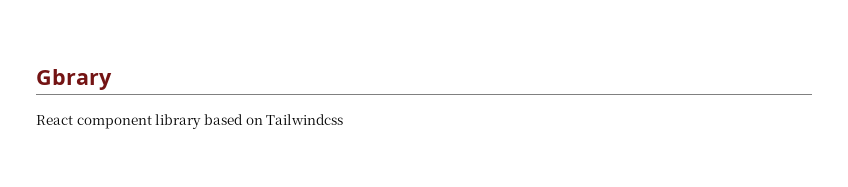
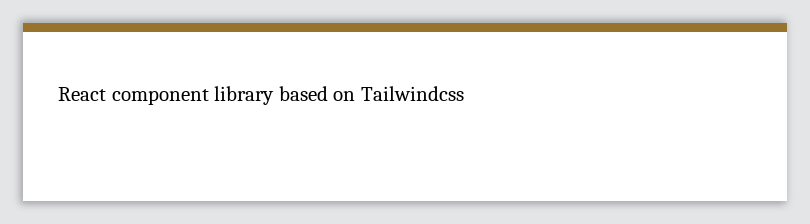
[36,69,112,90] Gbrary // -> (58, 94) none

